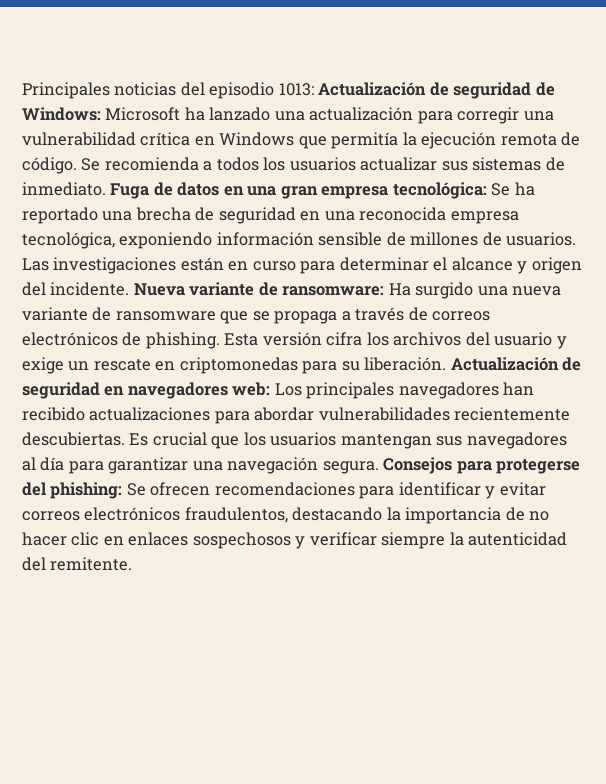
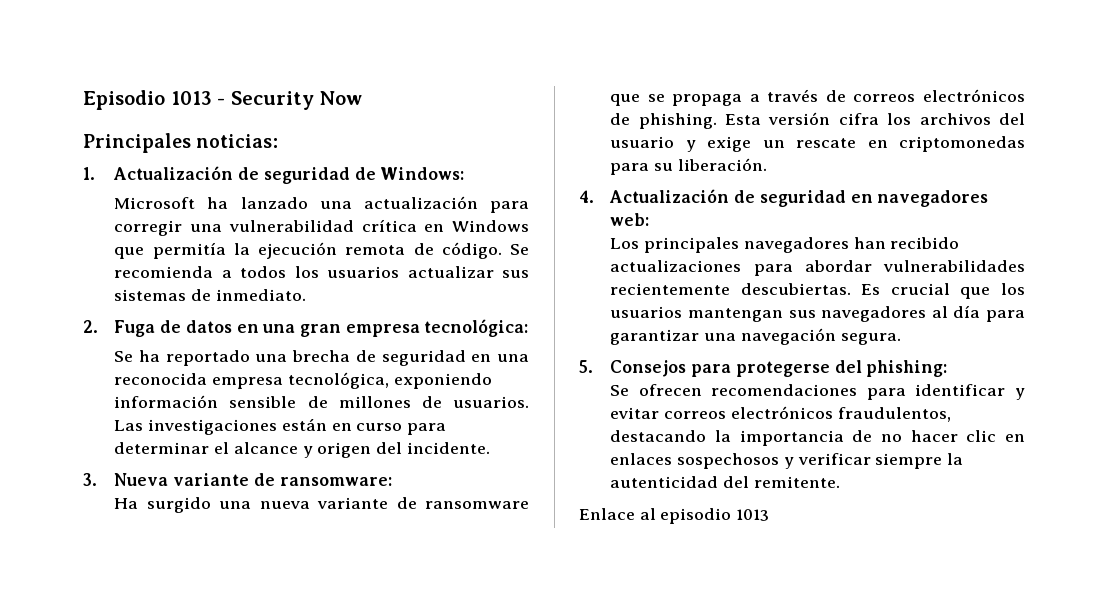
[22,82,314,99] Principales noticias del episodio 1013: -> [83,90,363,110] [83,133,279,153] [83,167,95,180] Episodio 1013 - Security Now // Principales noticias: // 1.
(101, 114) none -> (465, 173) //
(106, 189) none -> [83,320,98,333] // 2.
(487, 190) none -> (529, 328) //
(130, 289) none -> [83,473,97,486] // 3.
(385, 291) none -> (392, 481) //
(447, 364) none -> [579,190,594,203] // 4.
(271, 389) none -> (650, 219) //
(379, 467) none -> [579,360,593,373] // 5.
(123, 490) none -> (948, 368) //
(133, 564) none -> [579,508,770,524] // Enlace al episodio 1013

